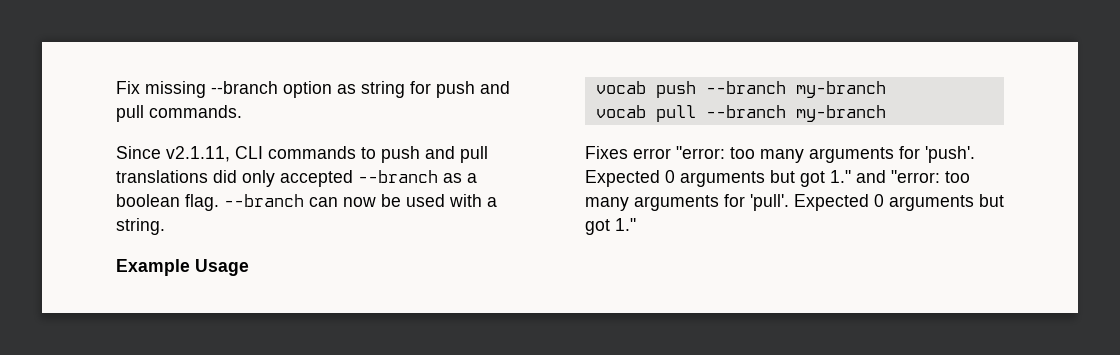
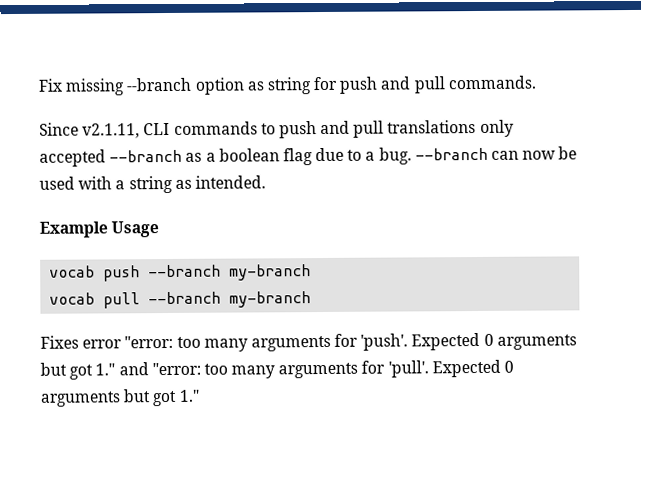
[213,170,237,183] did -> (477, 127) none
[185,194,219,211] flag. -> [282,147,412,166] flag due to a bug.
[116,218,165,235] string. -> [128,175,266,194] string as intended.

